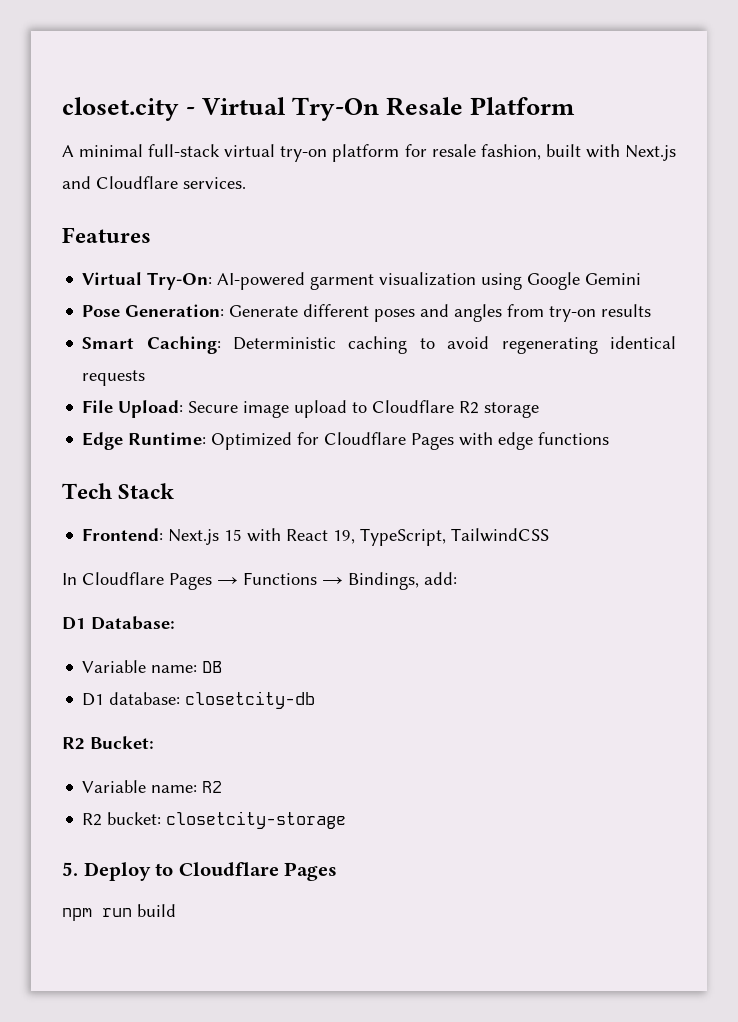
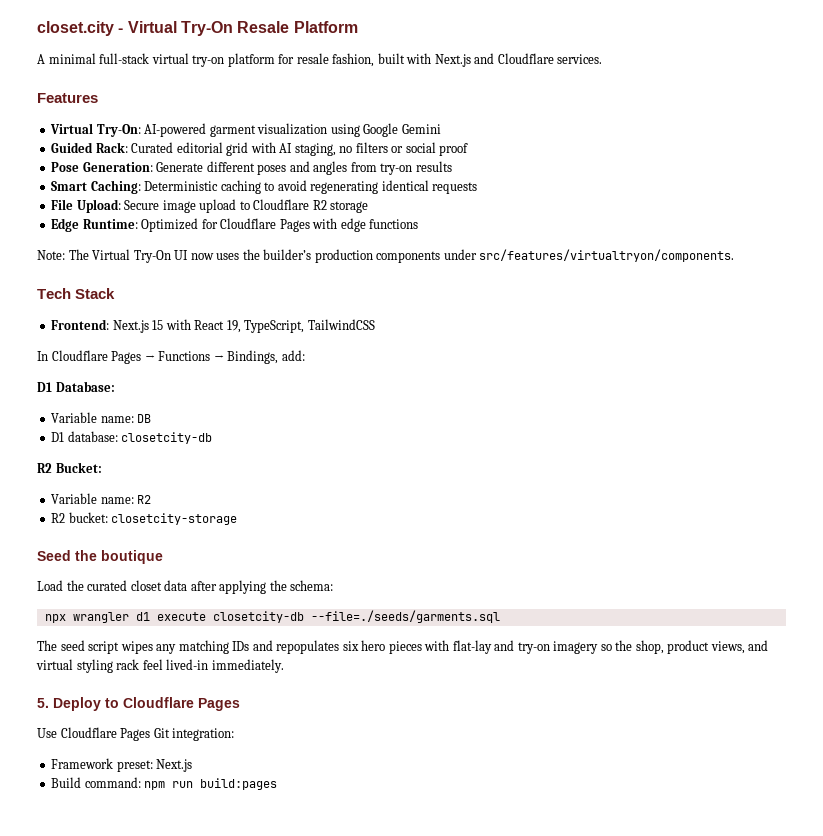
(642, 279) none -> [51,142,469,156] // Guided Rack: Curated editorial grid with AI staging, no filters or social proof
(610, 438) none -> [37,249,735,263] // Note: The Virtual Try-On UI now uses the builder’s production components under src/features/virtualtryon/components.
(347, 820) none -> [37,550,163,564] [37,580,334,594] [44,610,500,623] [37,640,769,654] [36,659,284,673] // Seed the boutique // Load the curated closet data after applying the schema: // npx wrangler d1 execute closetcity-db --file=./seeds/garments.sql // The seed script wipes any matching IDs and repopulates six hero pieces with flat-lay and try-on imagery so the shop, product views, and virtual styling rack feel lived-in immediately.
(338, 871) none -> [37,727,235,741] [51,758,193,772] [51,777,141,788] Use Cloudflare Pages Git integration: // Framework preset: Next.js // Build command:
[137,904,176,917] build -> [200,778,278,790] build:pages

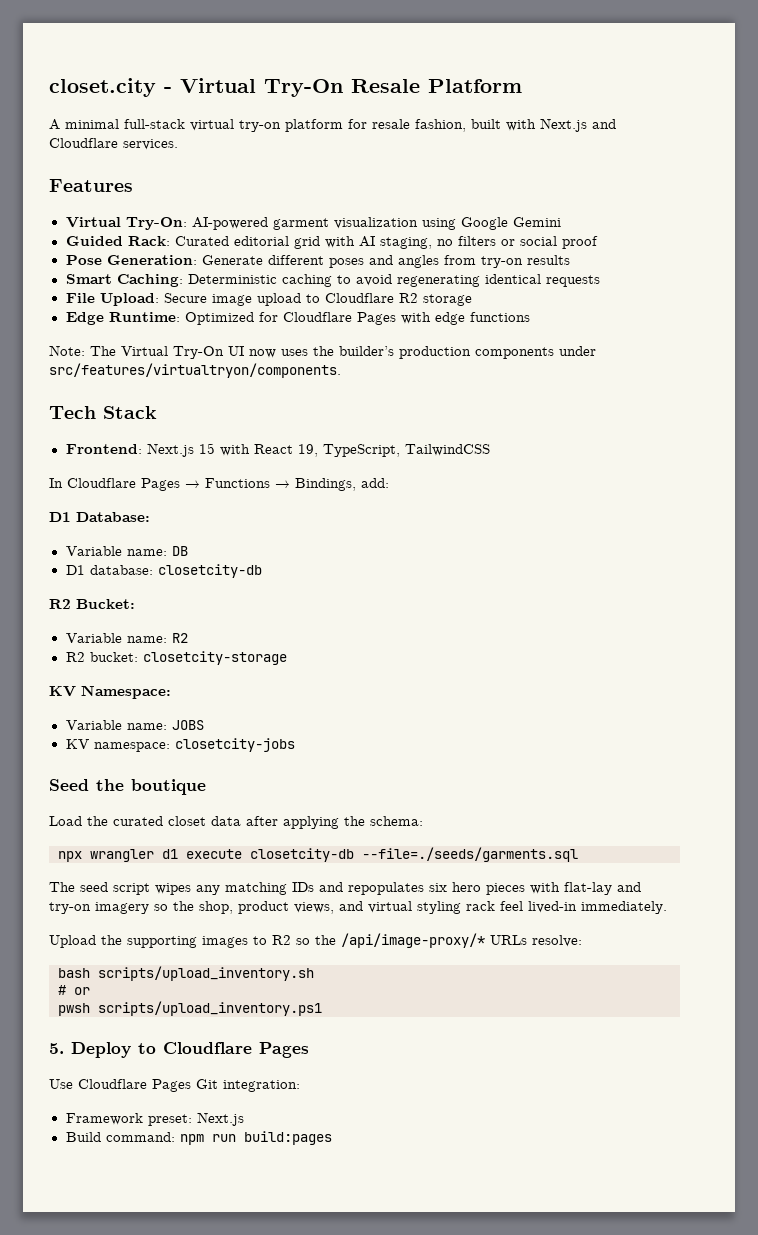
(238, 519) none -> [49,685,171,699] [65,720,204,730] [65,738,295,752] // KV Namespace: // Variable name: JOBS // KV namespace: closetcity-jobs
(284, 666) none -> [49,933,582,948] [58,966,314,981] [58,985,90,995] [58,1001,322,1016] // Upload the supporting images to R2 so the /api/image-proxy/* URLs resolve: // bash scripts/upload_inventory.sh // # or // pwsh scripts/upload_inventory.ps1

